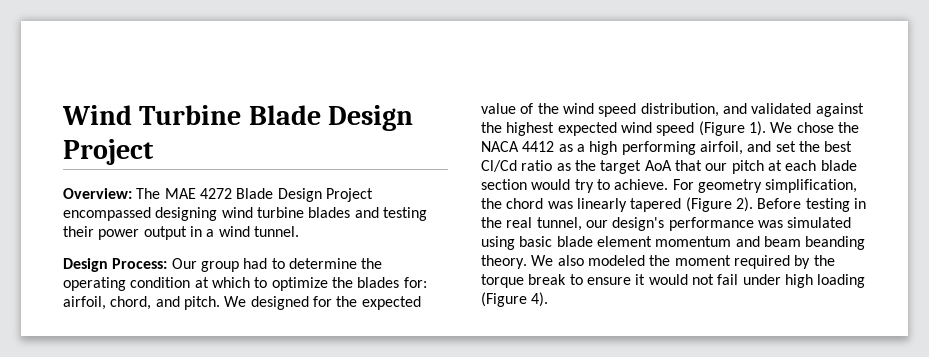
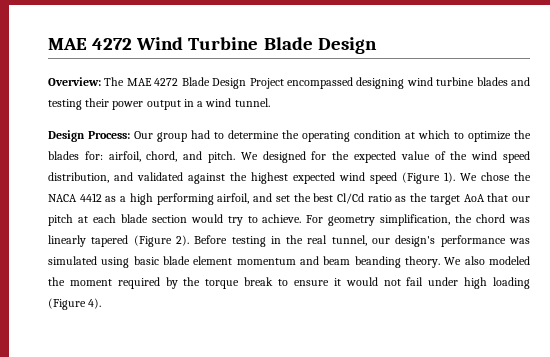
(62, 115) none -> [48,38,133,50] MAE 4272
[63,139,154,165] Project -> (377, 45) none

